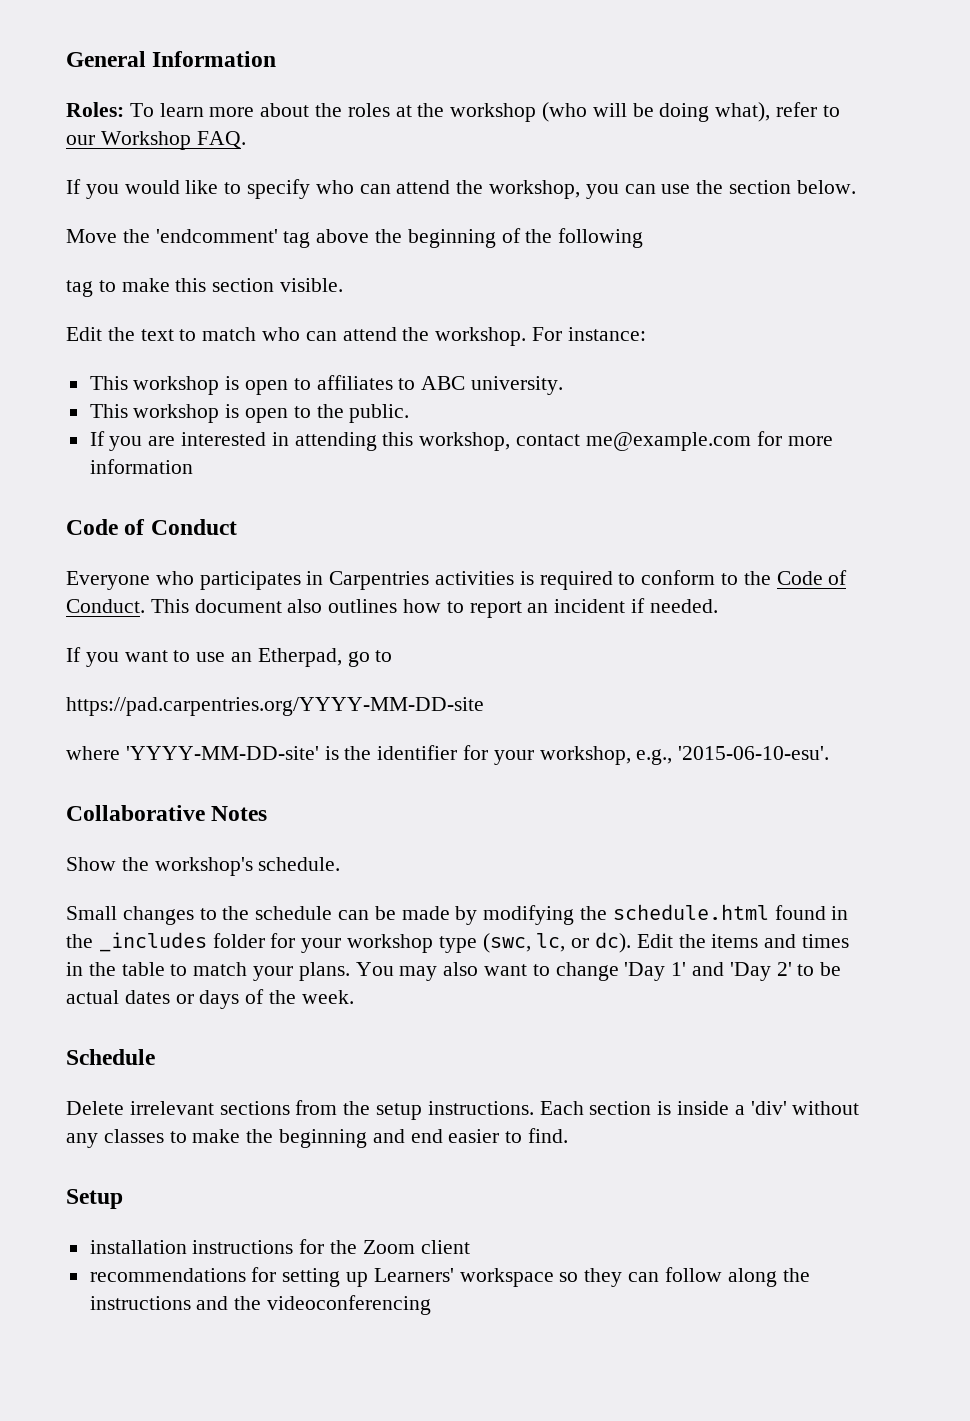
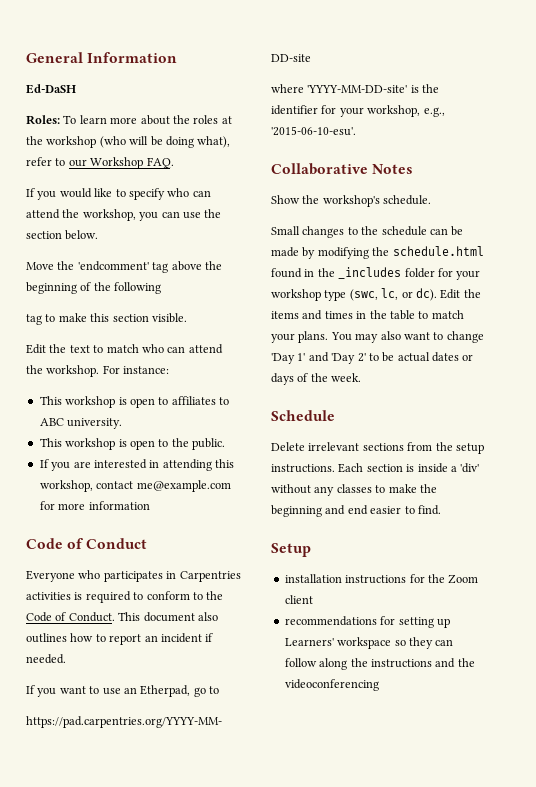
(277, 59) none -> [26,84,76,94] // Ed-DaSH

